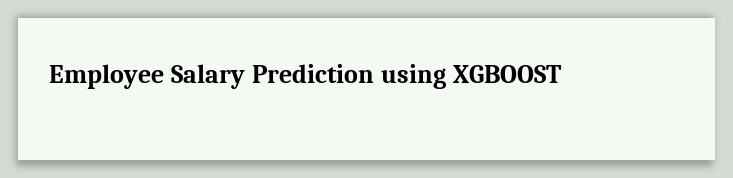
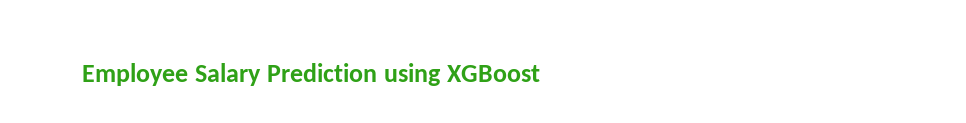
[452,65,561,83] XGBOOST -> [446,65,540,82] XGBoost

